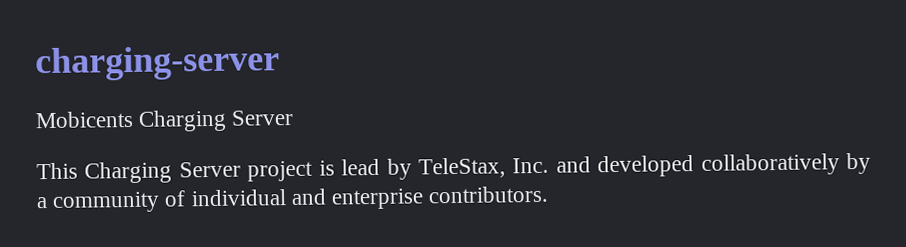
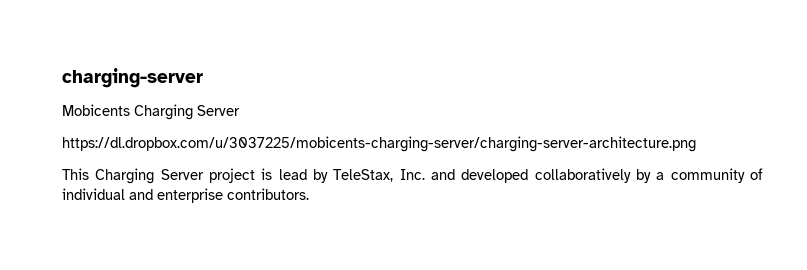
(295, 117) none -> [62,136,696,152] // https://dl.dropbox.com/u/3037225/mobicents-charging-server/charging-server-architecture.png

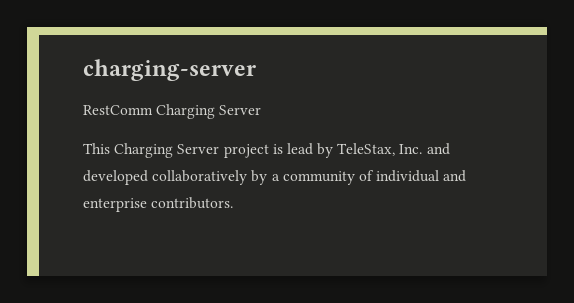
[62,104,240,120] [62,136,696,152] Mobicents Charging Server // https://dl.dropbox.com/u/3037225/mobicents-charging-server/charging-server-architecture.png -> [83,104,262,119] RestComm Charging Server

